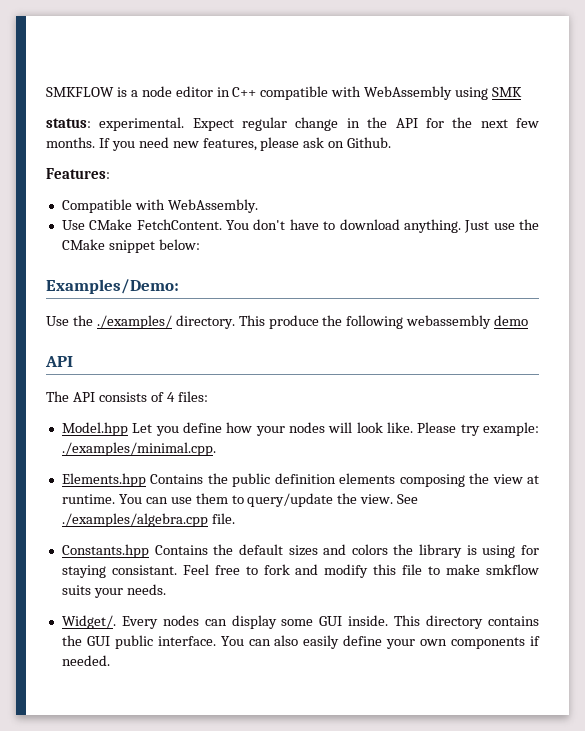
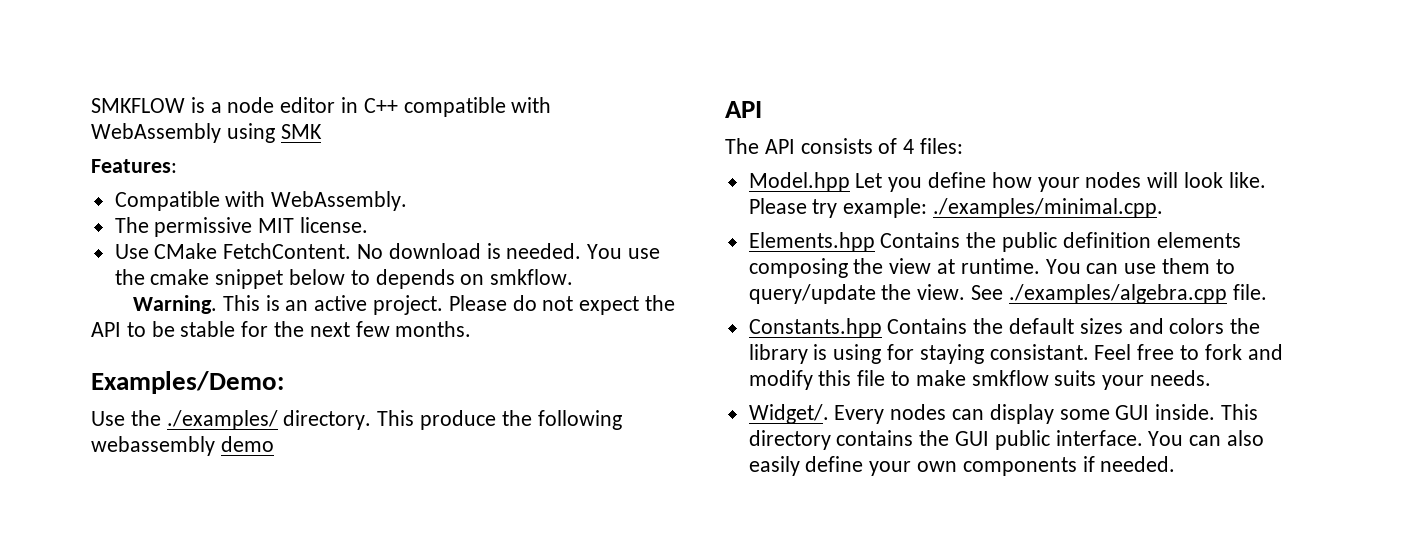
[46,117,540,131] [46,137,392,151] // status: experimental. Expect regular change in the API for the next few months. If you need new features, please ask on Github. -> (322, 131) none
(258, 206) none -> [114,217,369,237] // The permissive MIT license.
[226,219,539,233] [61,239,200,253] You don't have to download anything. Just use the CMake snippet below: -> [357,243,661,259] [114,269,574,289] [132,295,675,315] [91,321,472,337] No download is needed. You use the cmake snippet below to depends on smkflow. // Warning. This is an active project. Please do not expect the API to be stable for the next few months.

